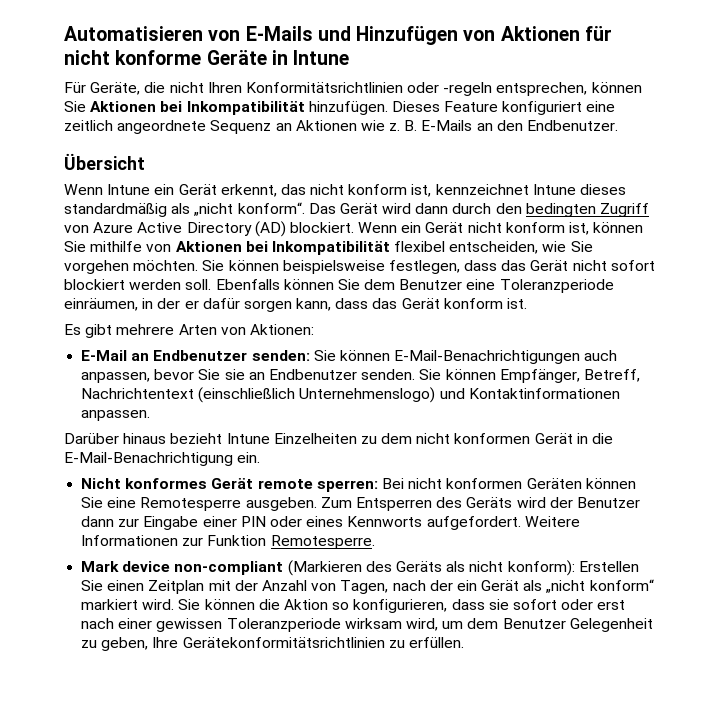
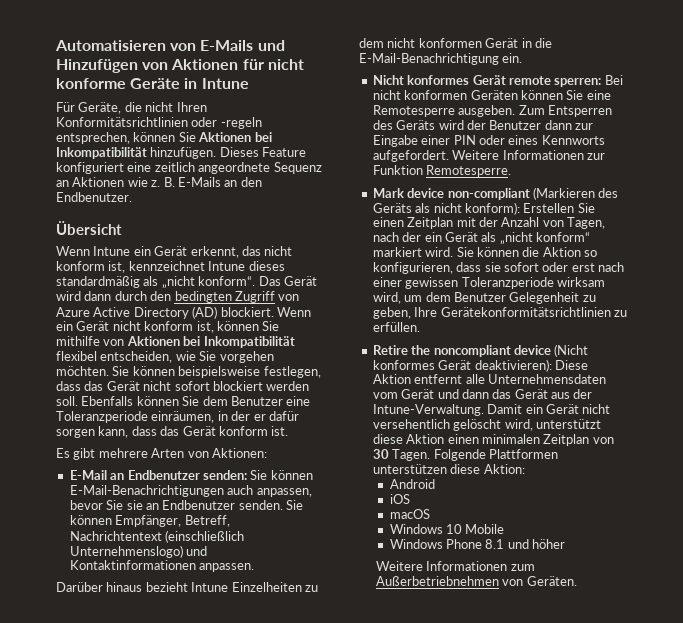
(464, 642) none -> [372,344,589,357] [372,359,588,372] [372,374,606,384] [372,389,593,399] [372,404,611,416] [372,419,601,431] [372,434,614,446] [372,449,558,461] [372,464,525,474] [389,479,435,489] [389,494,410,504] [389,509,430,519] [389,524,505,534] [389,539,566,549] [375,561,535,571] [375,576,577,586] // Retire the noncompliant device (Nicht konformes Gerät deaktivieren): Diese Aktion entfernt alle Unternehmensdaten vom Gerät und dann das Gerät aus der Intune-Verwaltung. Damit ein Gerät nicht versehentlich gelöscht wird, unterstützt diese Aktion einen minimalen Zeitplan von 30 Tagen. Folgende Plattformen unterstützen diese Aktion: // Android // iOS // macOS // Windows 10 Mobile // Windows Phone 8.1 und höher // Weitere Informationen zum Außerbetriebnehmen von Geräten.

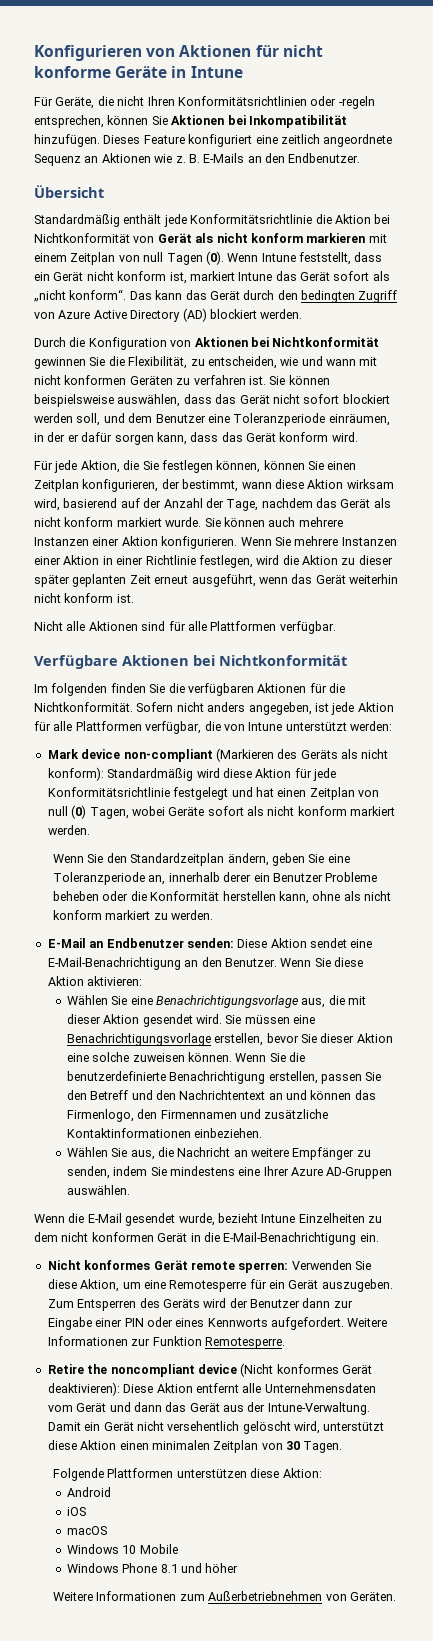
[55,40,285,51] [56,59,138,73] Automatisieren von E-Mails und Hinzufügen -> [34,45,142,61] Konfigurieren
[56,246,293,258] [56,261,285,273] [56,276,140,288] Wenn Intune ein Gerät erkennt, das nicht konform ist, kennzeichnet Intune dieses standardmäßig -> [34,214,391,227] [34,233,387,243] [34,251,383,265] [34,271,370,284] Standardmäßig enthält jede Konformitätsrichtlinie die Aktion bei Nichtkonformität von Gerät als nicht konform markieren mit einem Zeitplan von null Tagen (0). Wenn Intune feststellt, dass ein Gerät nicht konform ist, markiert Intune das Gerät sofort
[283,276,317,286] [56,291,112,301] Gerät wird dann -> [155,290,240,300] kann das Gerät
[220,307,311,317] [56,321,280,333] [56,336,295,348] [56,351,274,363] [56,366,109,376] blockiert. Wenn ein Gerät nicht konform ist, können Sie mithilfe von Aktionen bei Inkompatibilität flexibel entscheiden, wie Sie vorgehen möchten. -> [209,309,303,319] [34,337,380,350] [34,356,378,369] [34,375,266,385] blockiert werden. // Durch die Konfiguration von Aktionen bei Nichtkonformität gewinnen Sie die Flexibilität, zu entscheiden, wie und wann mit nicht konformen Geräten zu verfahren ist.
[263,366,321,378] festlegen, -> [117,394,181,407] auswählen,
[56,396,200,406] soll. Ebenfalls können Sie -> [76,413,125,426] soll, und
[271,426,289,436] [56,448,267,460] [69,470,313,480] [69,485,312,497] [69,500,303,510] [69,515,230,527] [69,530,245,543] [69,545,208,558] [69,560,255,572] [56,582,143,592] ist. // Es gibt mehrere Arten von Aktionen: // E-Mail an Endbenutzer senden: Sie können E-Mail-Benachrichtigungen auch anpassen, bevor Sie sie an Endbenutzer senden. Sie können Empfänger, Betreff, Nachrichtentext (einschließlich Unternehmenslogo) und Kontaktinformationen anpassen. // Darüber hinaus -> [331,432,358,442] [34,460,357,473] [34,479,394,492] [34,498,391,511] [34,517,343,527] [34,536,397,549] [34,555,393,568] [34,574,398,587] [34,593,134,603] [34,621,336,634] [34,655,347,669] [34,683,345,696] [34,702,394,715] [34,721,392,734] [47,748,389,762] [47,767,336,781] [47,787,379,800] [47,805,396,819] [47,825,90,835] [53,853,350,866] [53,872,378,885] [53,891,392,904] [53,910,214,920] [47,938,373,948] [47,957,363,970] [47,976,143,986] [66,995,367,1008] [66,1014,316,1027] [66,1033,393,1046] [66,1052,306,1062] [66,1071,382,1084] [66,1090,376,1100] [66,1109,329,1122] [66,1128,263,1138] [66,1147,371,1160] [66,1166,393,1179] [66,1185,130,1195] [34,1213,215,1226] wird. // Für jede Aktion, die Sie festlegen können, können Sie einen Zeitplan konfigurieren, der bestimmt, wann diese Aktion wirksam wird, basierend auf der Anzahl der Tage, nachdem das Gerät als nicht konform markiert wurde. Sie können auch mehrere Instanzen einer Aktion konfigurieren. Wenn Sie mehrere Instanzen einer Aktion in einer Richtlinie festlegen, wird die Aktion zu dieser später geplanten Zeit erneut ausgeführt, wenn das Gerät weiterhin nicht konform ist. // Nicht alle Aktionen sind für alle Plattformen verfügbar. // Verfügbare Aktionen bei Nichtkonformität // Im folgenden finden Sie die verfügbaren Aktionen für die Nichtkonformität. Sofern nicht anders angegeben, ist jede Aktion für alle Plattformen verfügbar, die von Intune unterstützt werden: // Mark device non-compliant (Markieren des Geräts als nicht konform): Standardmäßig wird diese Aktion für jede Konformitätsrichtlinie festgelegt und hat einen Zeitplan von null (0) Tagen, wobei Geräte sofort als nicht konform markiert werden. // Wenn Sie den Standardzeitplan ändern, geben Sie eine Toleranzperiode an, innerhalb derer ein Benutzer Probleme beheben oder die Konformität herstellen kann, ohne als nicht konform markiert zu werden. // E-Mail an Endbenutzer senden: Diese Aktion sendet eine E-Mail-Benachrichtigung an den Benutzer. Wenn Sie diese Aktion aktivieren: // Wählen Sie eine Benachrichtigungsvorlage aus, die mit dieser Aktion gesendet wird. Sie müssen eine Benachrichtigungsvorlage erstellen, bevor Sie dieser Aktion eine solche zuweisen können. Wenn Sie die benutzerdefinierte Benachrichtigung erstellen, passen Sie den Betreff und den Nachrichtentext an und können das Firmenlogo, den Firmennamen und zusätzliche Kontaktinformationen einbeziehen. // Wählen Sie aus, die Nachricht an weitere Empfänger zu senden, indem Sie mindestens eine Ihrer Azure AD-Gruppen auswählen. // Wenn die E-Mail gesendet wurde,
[604,75,623,85] [372,90,611,100] [372,105,516,117] Bei nicht konformen Geräten können Sie eine Remotesperre ausgeben. -> [291,1260,371,1270] [47,1279,393,1292] Verwenden Sie diese Aktion, um eine Remotesperre für ein Gerät auszugeben.
[372,187,619,200] [372,202,595,215] [372,217,605,229] [372,232,590,245] [372,247,597,257] [372,262,624,274] [372,277,605,289] [372,292,596,304] [372,307,627,319] [372,322,420,332] // Mark device non-compliant (Markieren des Geräts als nicht konform): Erstellen Sie einen Zeitplan mit der Anzahl von Tagen, nach der ein Gerät als „nicht konform“ markiert wird. Sie können die Aktion so konfigurieren, dass sie sofort oder erst nach einer gewissen Toleranzperiode wirksam wird, um dem Benutzer Gelegenheit zu geben, Ihre Gerätekonformitätsrichtlinien zu erfüllen. -> (285, 1343) none
(431, 455) none -> (343, 1447) //

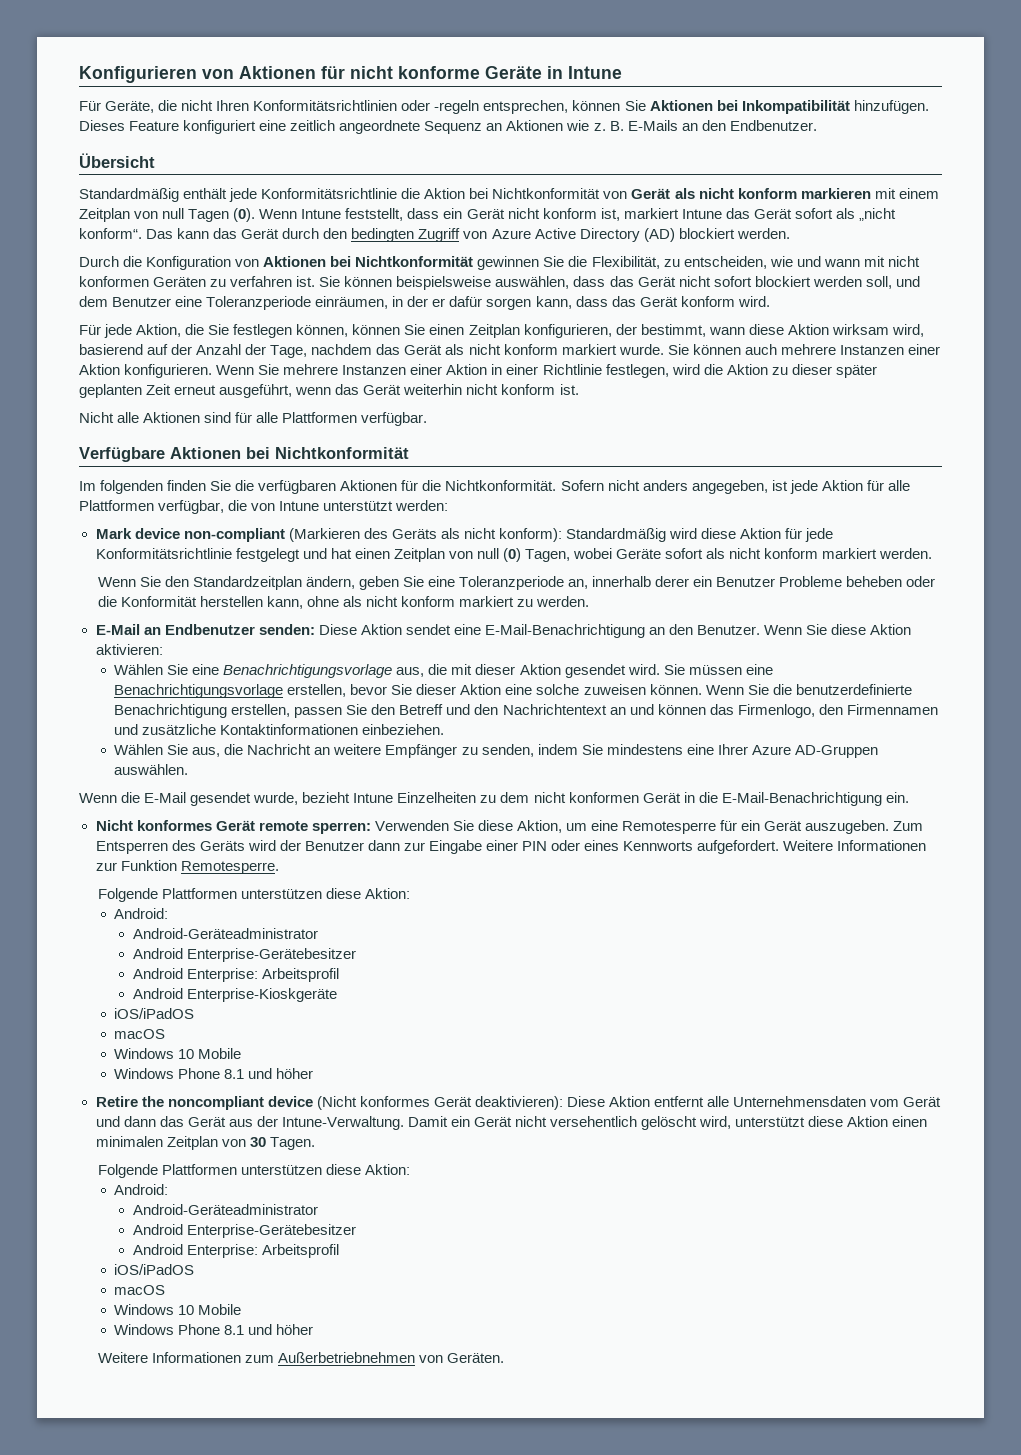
(285, 1343) none -> [97,888,410,902] [114,908,169,919] [132,928,318,939] [132,948,356,962] [132,968,339,982] [132,988,337,1002] [114,1008,195,1019] [114,1029,166,1039] [114,1048,242,1059] [114,1068,314,1079] // Folgende Plattformen unterstützen diese Aktion: // Android: // Android-Geräteadministrator // Android Enterprise-Gerätebesitzer // Android Enterprise: Arbeitsprofil // Android Enterprise-Kioskgeräte // iOS/iPadOS // macOS // Windows 10 Mobile // Windows Phone 8.1 und höher
[66,1487,111,1497] [66,1507,86,1516] // Android // iOS -> [114,1184,169,1195] [132,1204,318,1215] [132,1224,356,1238] [132,1244,339,1258] [114,1264,195,1275] // Android: // Android-Geräteadministrator // Android Enterprise-Gerätebesitzer // Android Enterprise: Arbeitsprofil // iOS/iPadOS

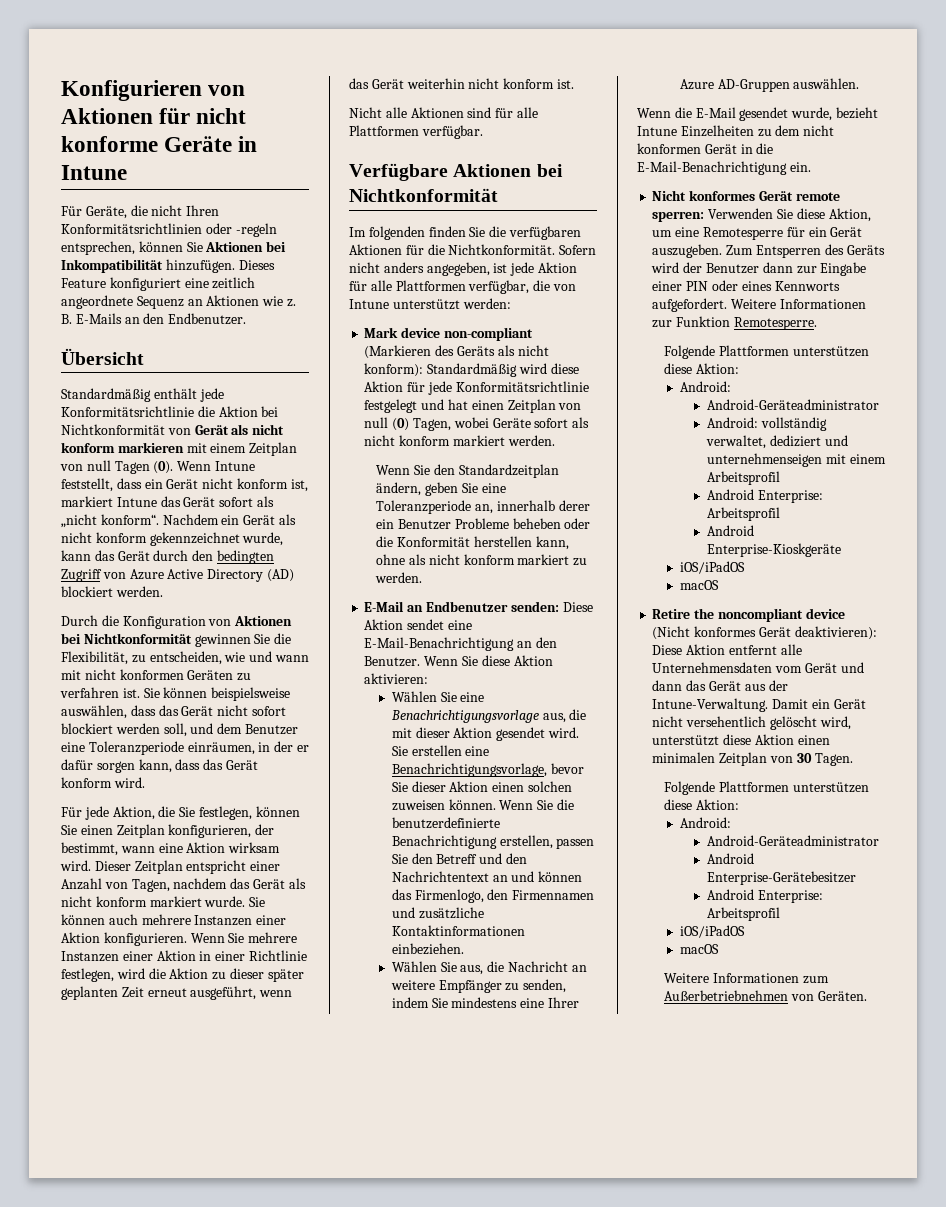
[146,229,174,239] Das -> [162,514,296,525] [61,532,284,546] Nachdem ein Gerät als nicht konform gekennzeichnet wurde,
[233,324,349,338] festlegen können, -> [198,806,252,820] festlegen,
[748,324,784,335] diese -> [158,843,183,853] eine
[891,324,924,337] [79,344,308,358] wird, basierend auf der Anzahl der Tage, -> [60,860,281,874] [61,878,170,892] wird. Dieser Zeitplan entspricht einer Anzahl von Tagen,
[688,664,773,675] [114,684,347,698] müssen eine Benachrichtigungsvorlage erstellen, -> [411,745,490,756] [391,763,547,777] erstellen eine Benachrichtigungsvorlage,
[505,684,580,695] eine solche -> [492,781,572,792] einen solchen
[132,948,356,962] Android Enterprise-Gerätebesitzer -> [707,417,827,431] [706,435,848,449] [707,453,886,467] [707,471,781,485] Android: vollständig verwaltet, dediziert und unternehmenseigen mit einem Arbeitsprofil
[114,1048,242,1059] [114,1068,314,1079] // Windows 10 Mobile // Windows Phone 8.1 und höher -> (719, 585) none
[114,1304,242,1315] [114,1324,314,1335] // Windows 10 Mobile // Windows Phone 8.1 und höher -> (719, 949) none

